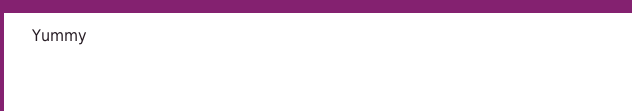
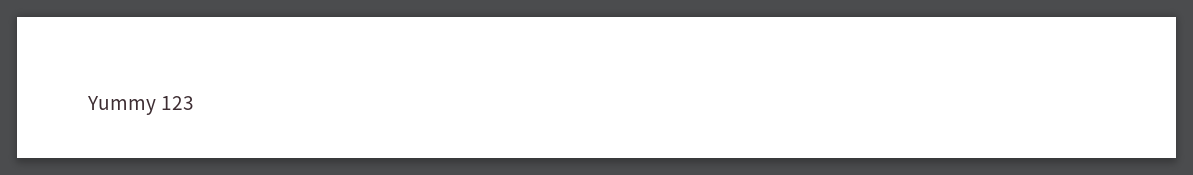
(87, 37) none -> [161,96,195,110] 123

